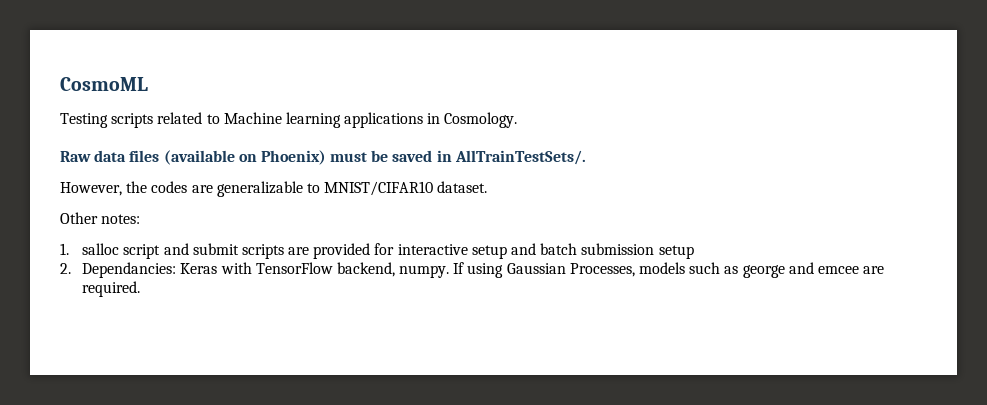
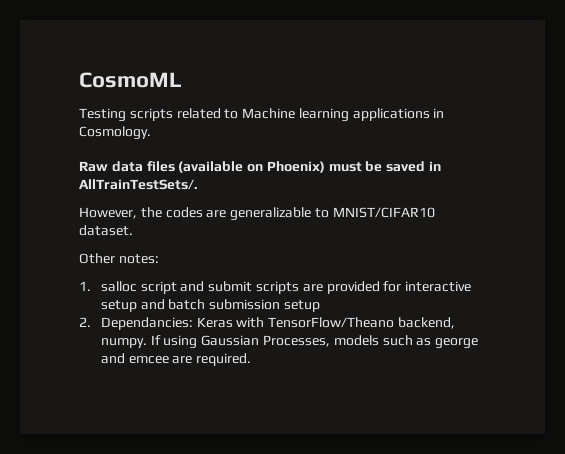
[255,262,333,274] TensorFlow -> [268,317,395,328] TensorFlow/Theano

